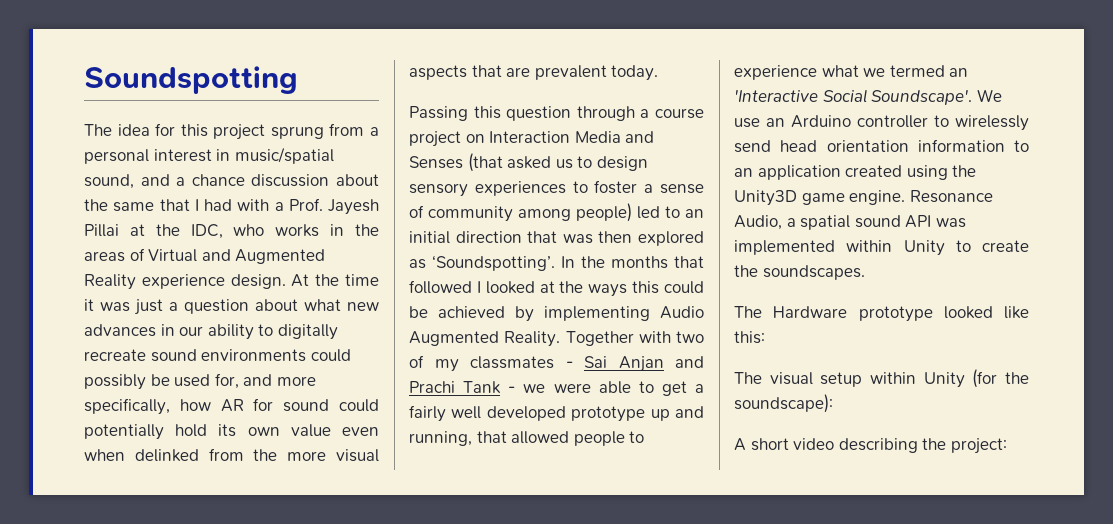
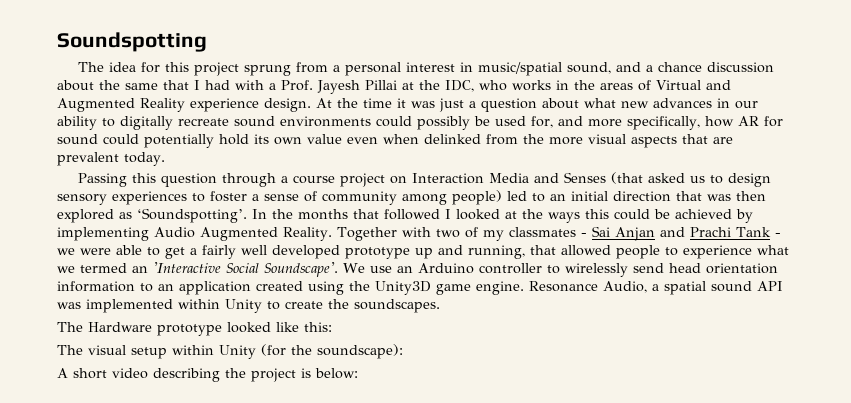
[950,438,1007,454] project: -> [251,368,358,382] project is below:

